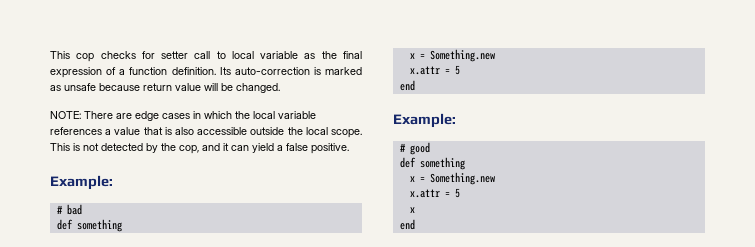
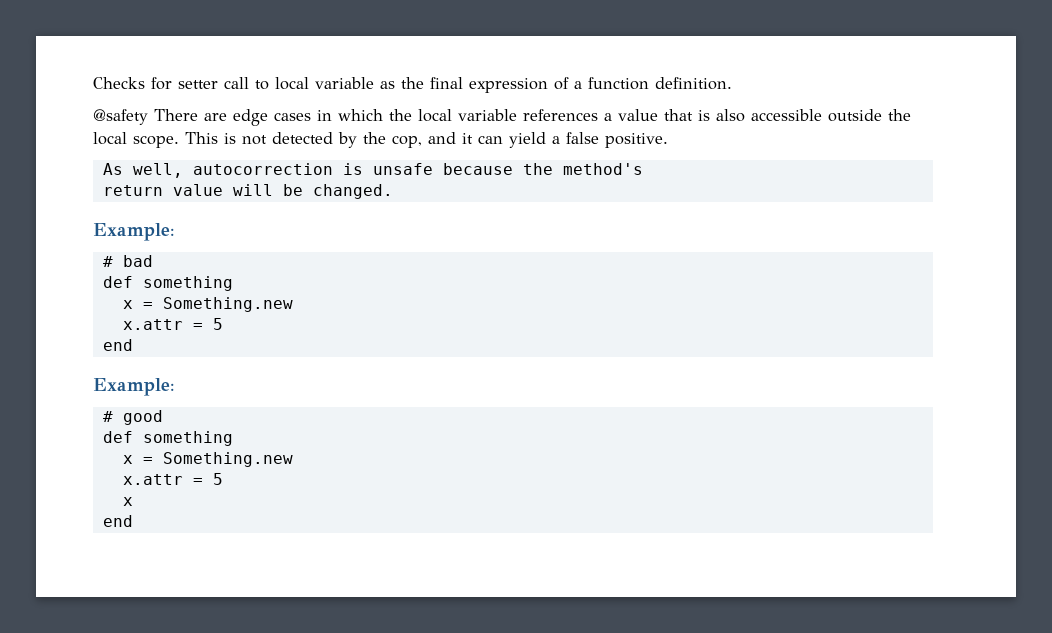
[50,51,136,62] This cop checks -> [93,77,145,89] Checks
[219,67,362,75] [50,83,280,93] [50,111,81,119] Its auto-correction is marked as unsafe because return value will be changed. // NOTE: -> [93,109,148,125] // @safety
(349, 148) none -> [102,163,643,178] [102,184,393,199] // As well, autocorrection is unsafe because the method's // return value will be changed.

